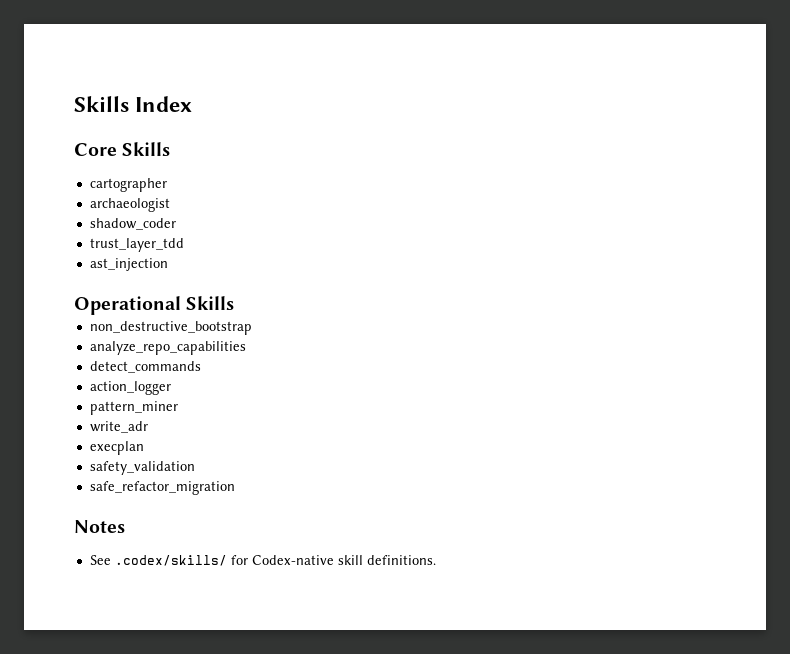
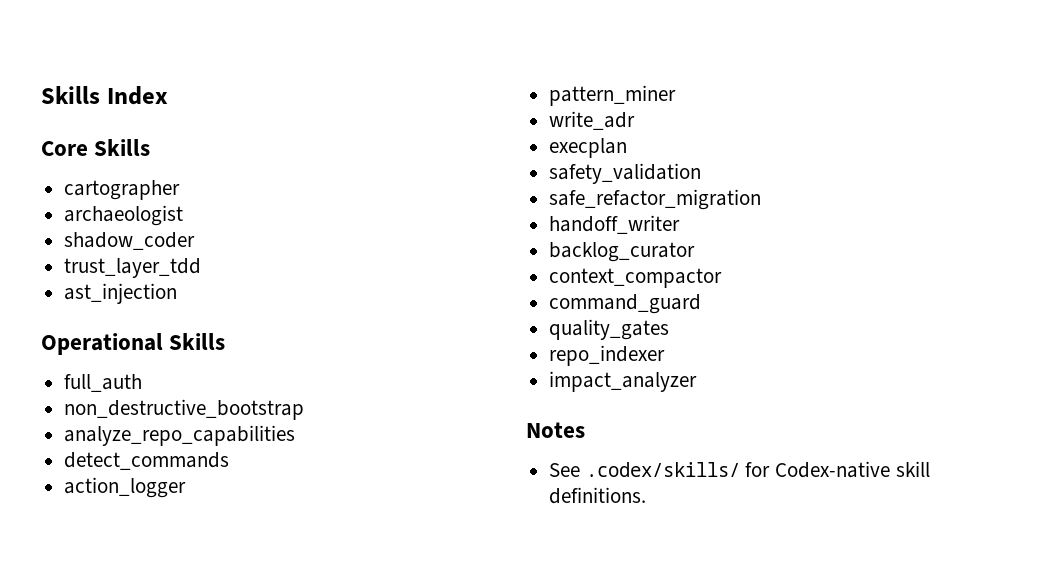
(235, 303) none -> [64,374,143,392] // full_auth
(235, 488) none -> [549,215,681,234] [549,242,696,262] [549,268,723,288] [549,294,702,314] [549,319,670,340] [549,345,666,366] [549,371,698,392] // handoff_writer // backlog_curator // context_compactor // command_guard // quality_gates // repo_indexer // impact_analyzer

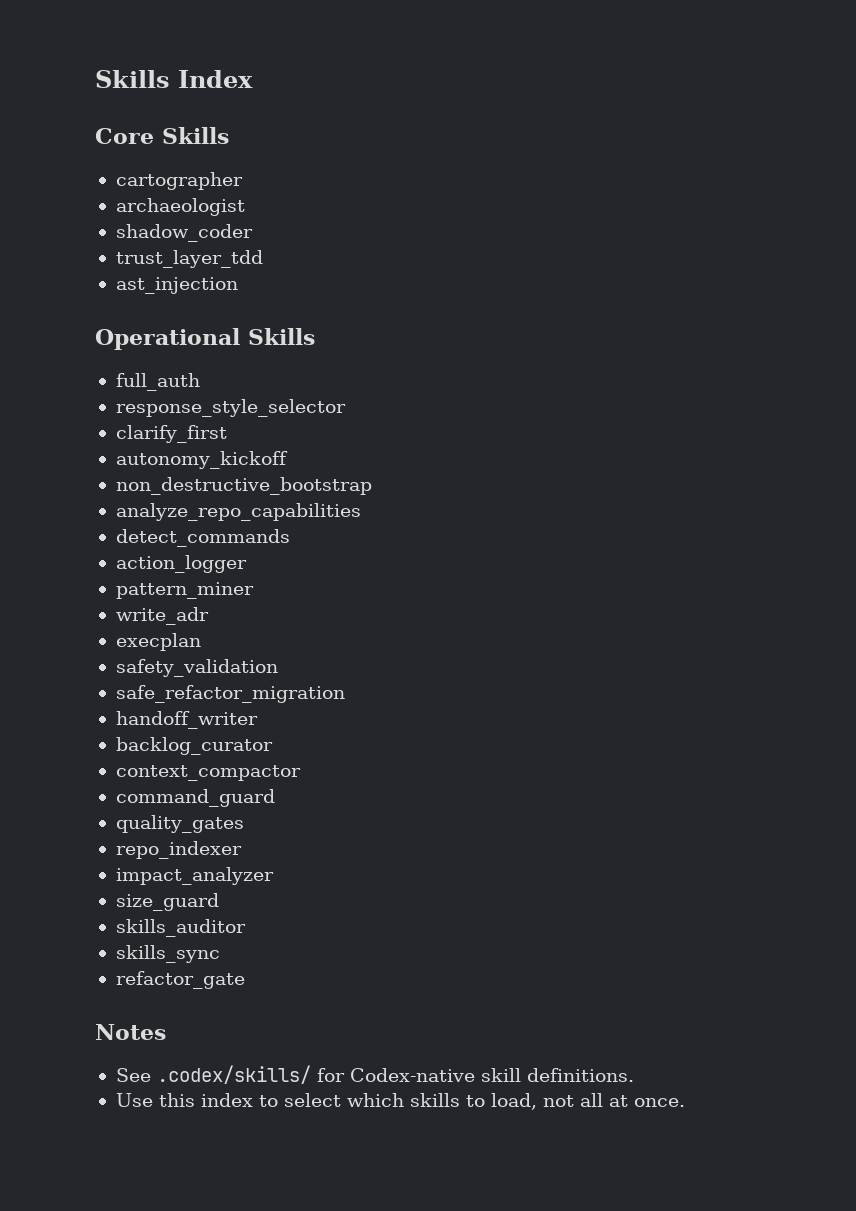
(143, 383) none -> [115,399,346,417] [115,425,227,443] [115,451,288,469] // response_style_selector // clarify_first // autonomy_kickoff
(698, 381) none -> [115,893,219,911] [115,919,246,937] [115,945,220,963] [115,971,245,989] // size_guard // skills_auditor // skills_sync // refactor_gate
(647, 495) none -> [115,1093,685,1110] // Use this index to select which skills to load, not all at once.

